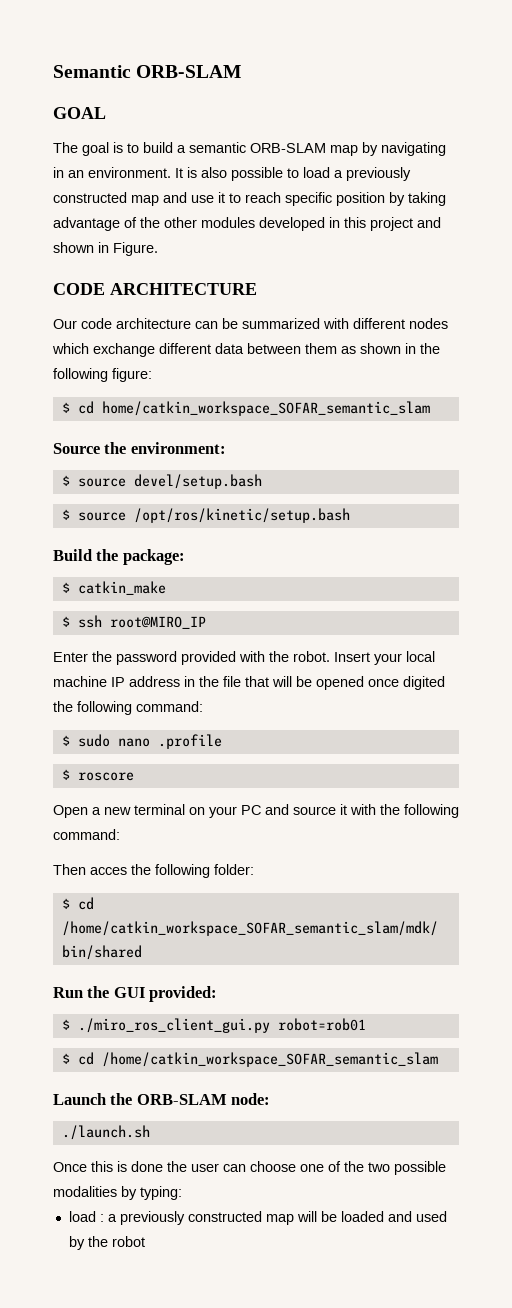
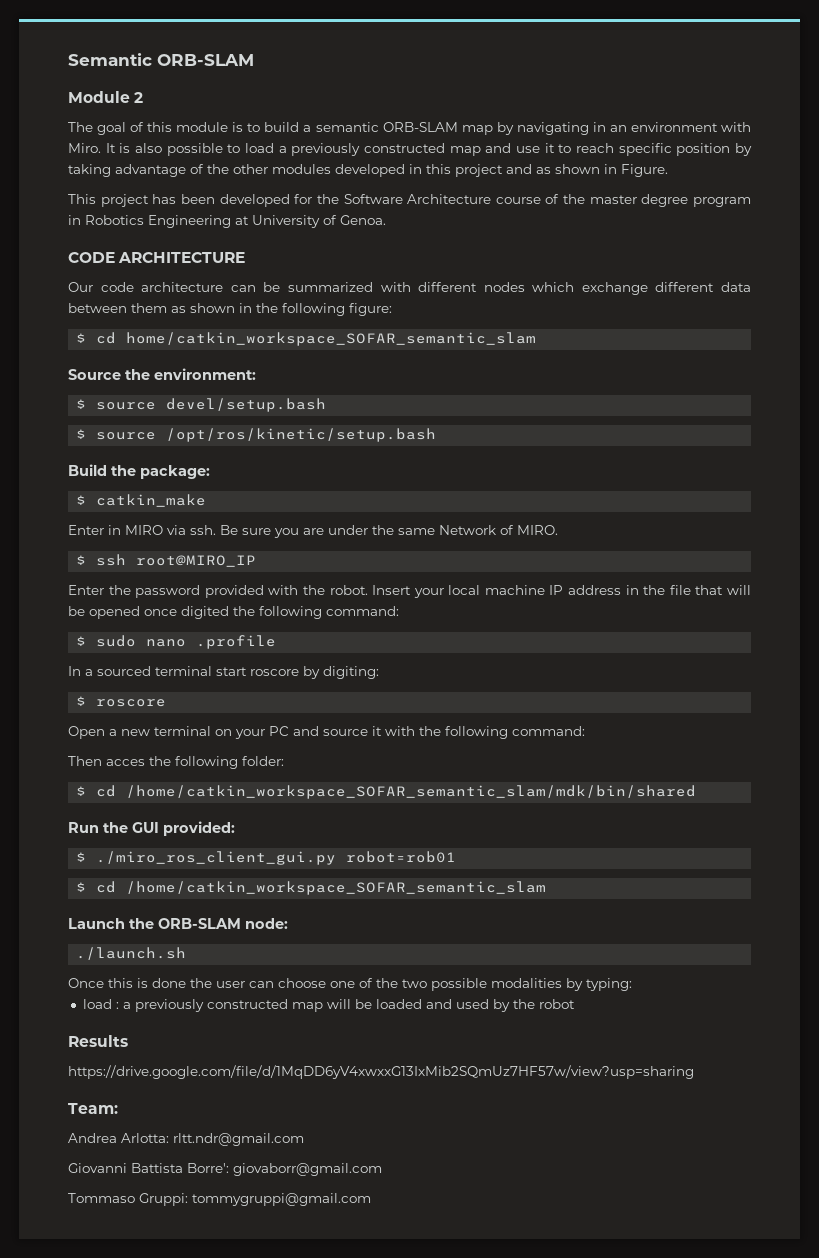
[53,107,106,119] GOAL -> [68,91,144,103] Module 2
(109, 149) none -> [130,122,229,132] of this module
[88,167,171,178] environment. -> [630,122,751,132] [68,143,101,153] environment with Miro.
(441, 222) none -> [536,167,551,174] as
(158, 249) none -> [68,194,751,207] [68,215,386,228] // This project has been developed for the Software Architecture course of the master degree program in Robotics Engineering at University of Genoa.
(166, 588) none -> [68,525,558,538] // Enter in MIRO via ssh. Be sure you are under the same Network of MIRO.
(222, 741) none -> [68,666,379,679] // In a sourced terminal start roscore by digiting:
(145, 1241) none -> [68,1035,128,1047] [68,1065,694,1079] [68,1103,118,1114] [68,1133,304,1146] [68,1163,382,1176] [68,1193,371,1206] // Results // https://drive.google.com/file/d/1MqDD6yV4xwxxG13IxMib2SQmUz7HF57w/view?usp=sharing // Team: // Andrea Arlotta: rltt.ndr@gmail.com // Giovanni Battista Borre': giovaborr@gmail.com // Tommaso Gruppi: tommygruppi@gmail.com

